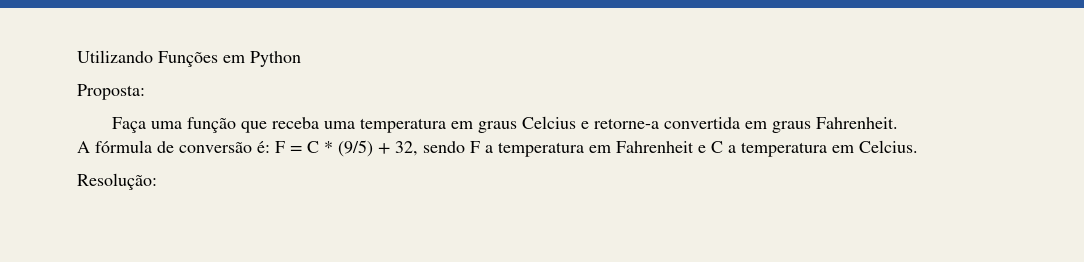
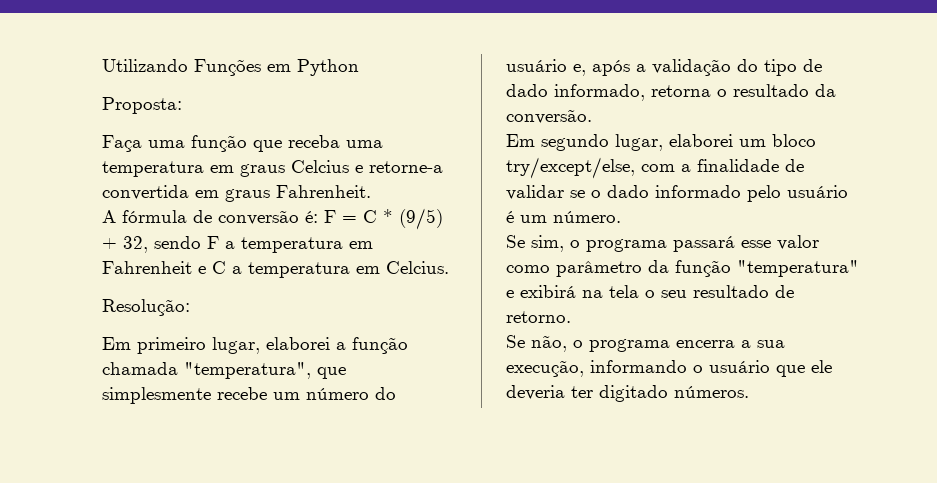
(157, 181) none -> [102,337,408,354] [102,362,346,379] [102,387,396,404] [506,59,822,76] [506,84,836,101] [506,109,592,124] [506,134,816,151] [506,157,804,179] [506,185,848,202] [506,211,621,223] [506,235,819,252] [506,260,859,277] [506,285,794,298] [506,311,571,323] [506,335,785,352] [506,360,832,377] [506,385,749,402] // Em primeiro lugar, elaborei a função chamada "temperatura", que simplesmente recebe um número do usuário e, após a validação do tipo de dado informado, retorna o resultado da conversão. // Em segundo lugar, elaborei um bloco try/except/else, com a finalidade de validar se o dado informado pelo usuário é um número. // Se sim, o programa passará esse valor como parâmetro da função "temperatura" e exibirá na tela o seu resultado de retorno. // Se não, o programa encerra a sua execução, informando o usuário que ele deveria ter digitado números.

